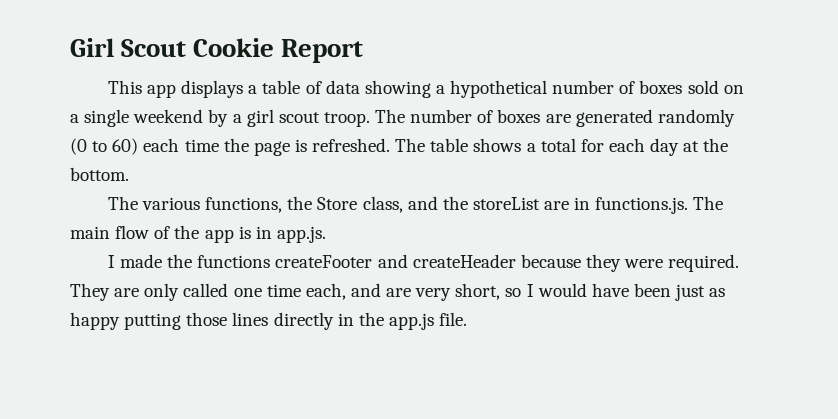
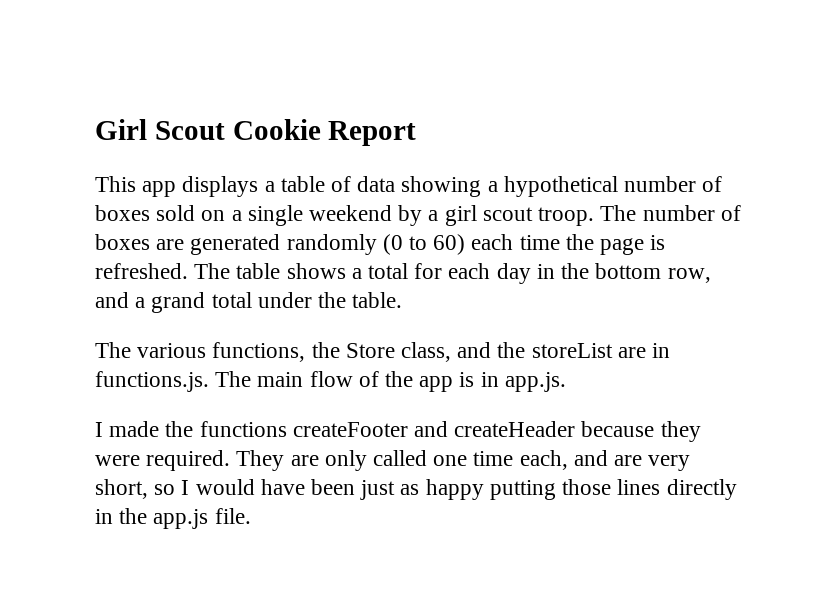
[683,138,729,152] [70,167,129,181] at the bottom. -> [536,263,711,283] [95,292,403,313] in the bottom row, and a grand total under the table.

